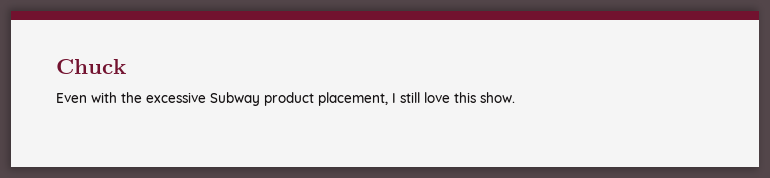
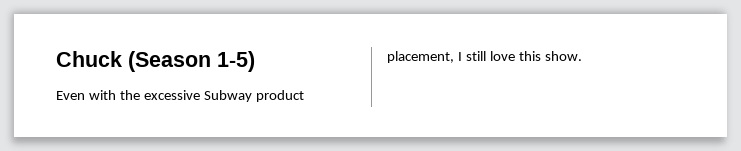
(126, 66) none -> [128,51,255,72] (Season 1-5)

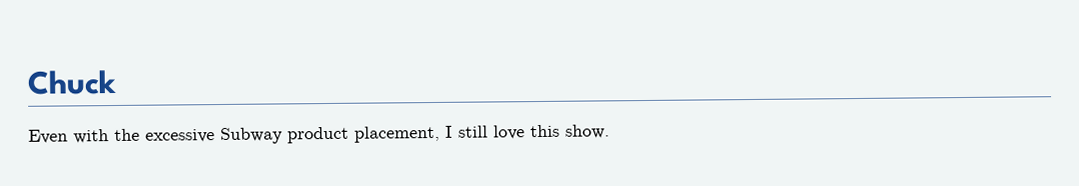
[128,51,255,72] (Season 1-5) -> (116, 82) none

